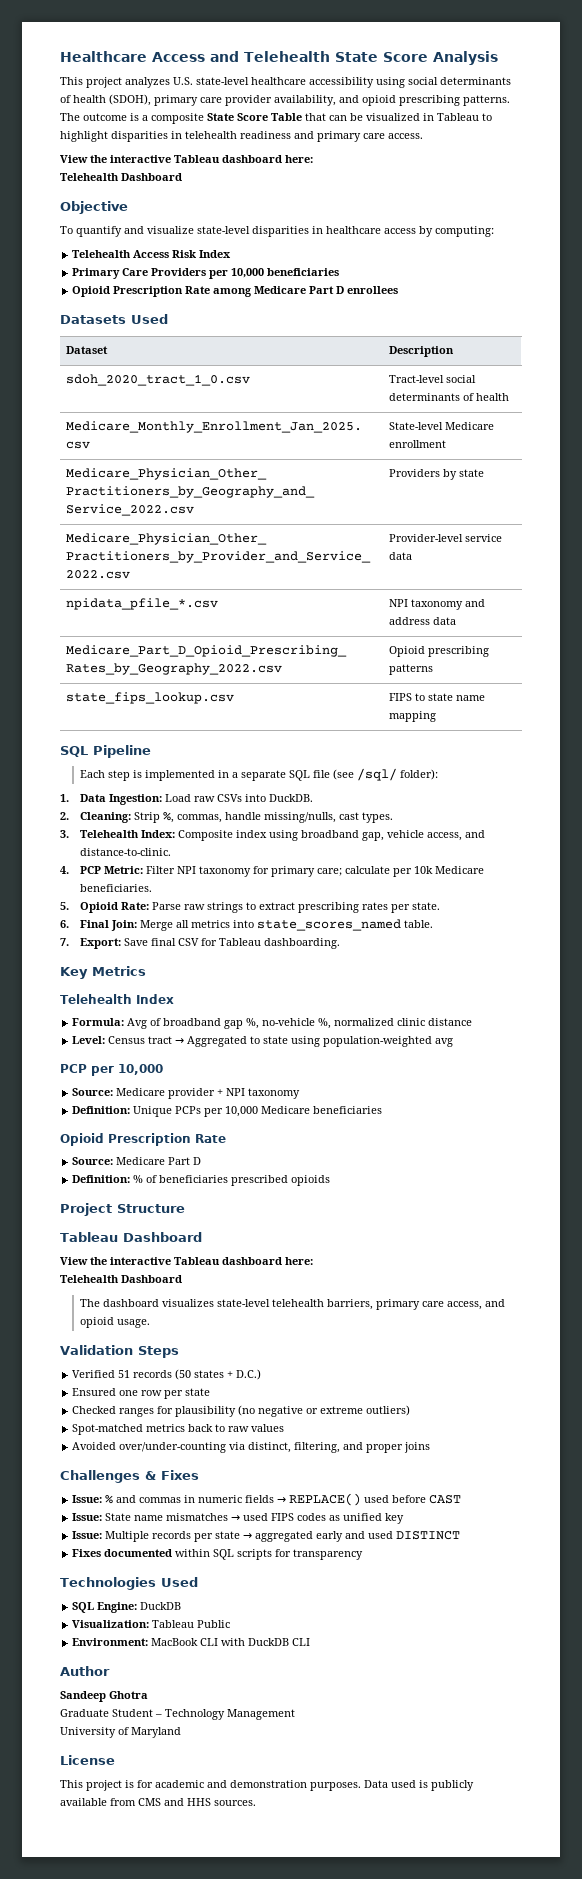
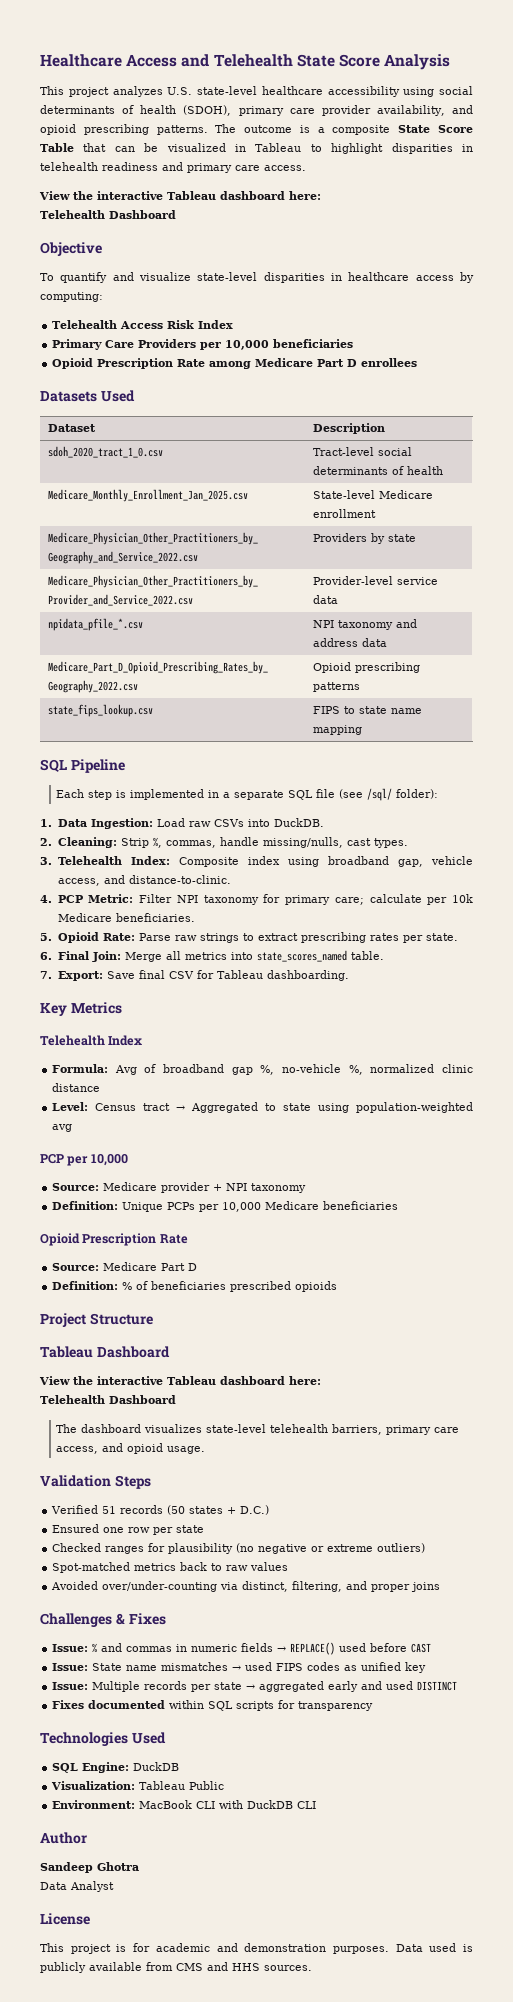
[60,1709,295,1720] [60,1727,181,1738] Graduate Student – Technology Management // University of Maryland -> [40,1881,114,1892] Data Analyst

